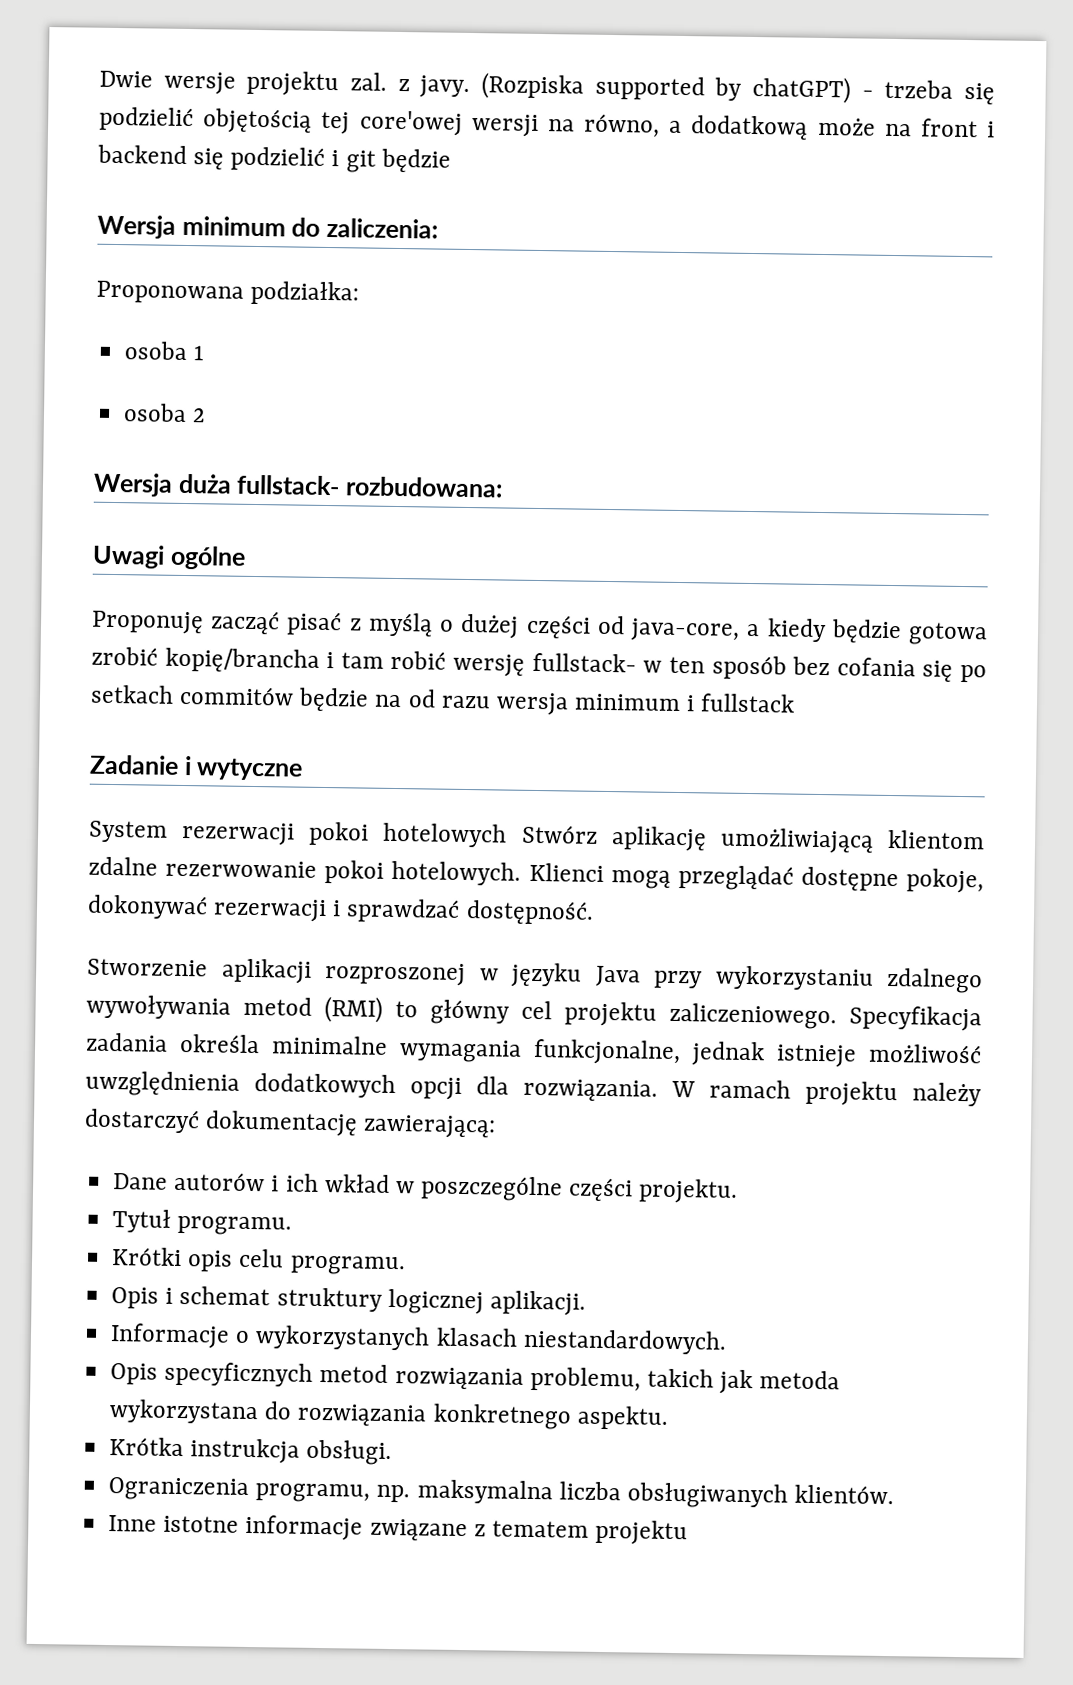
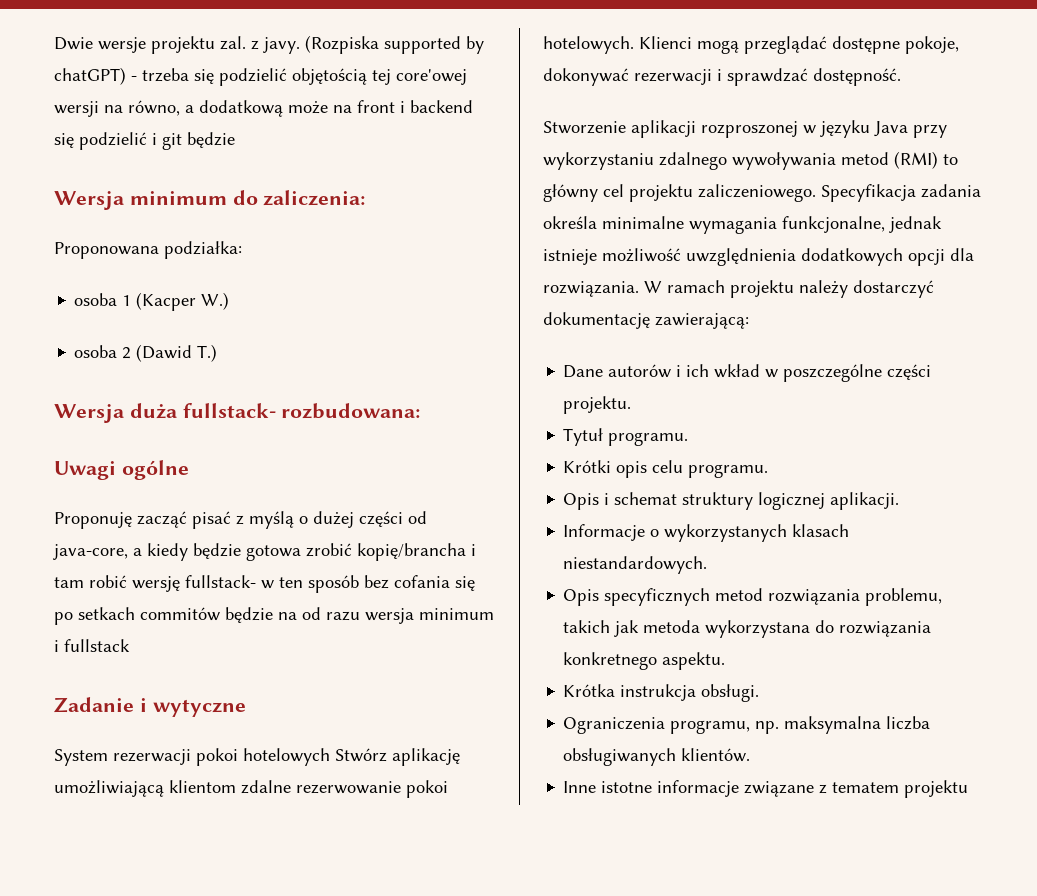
(205, 353) none -> [136,292,230,311] (Kacper W.)
(207, 415) none -> [136,344,218,362] (Dawid T.)

